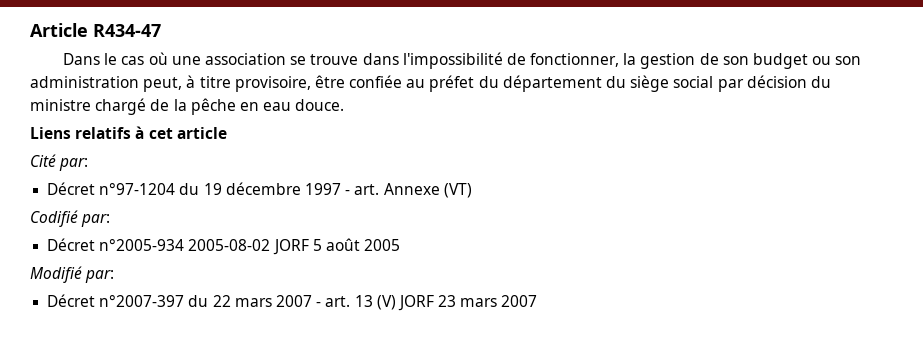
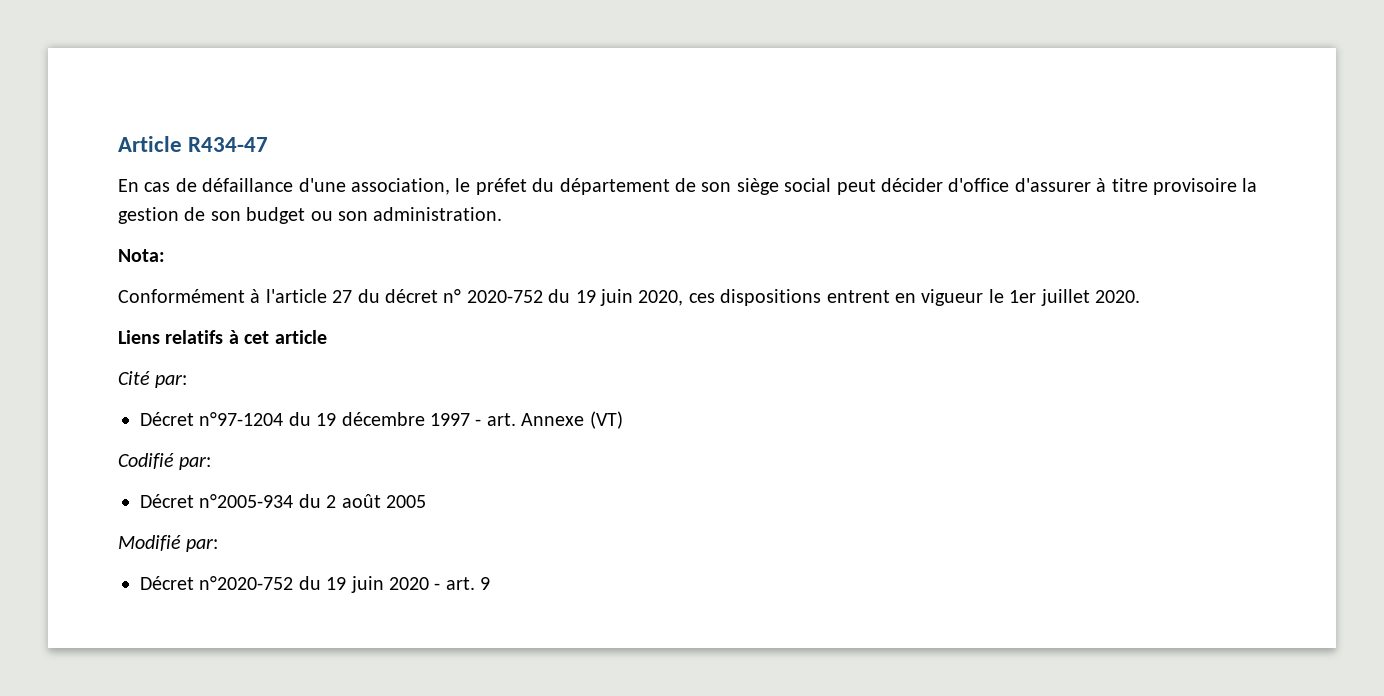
[63,52,620,69] Dans le cas où une association se trouve dans l'impossibilité de fonctionner, -> [118,178,1237,195] En cas de défaillance d'une association, le préfet du département de son siège social peut décider d'office d'assurer à titre provisoire
[30,75,831,92] [30,98,345,115] administration peut, à titre provisoire, être confiée au préfet du département du siège social par décision du ministre chargé de la pêche en eau douce. -> [373,207,503,221] [118,249,165,262] [118,289,1140,306] administration. // Nota: // Conformément à l'article 27 du décret n° 2020-752 du 19 juin 2020, ces dispositions entrent en vigueur le 1er juillet 2020.
[188,239,322,255] 2005-08-02 JORF 5 -> [298,494,337,508] du 2
[99,295,538,311] n°2007-397 du 22 mars 2007 - art. 13 (V) JORF 23 mars 2007 -> [199,576,491,593] n°2020-752 du 19 juin 2020 - art. 9

